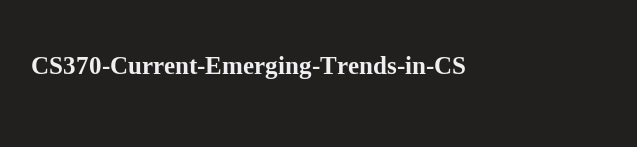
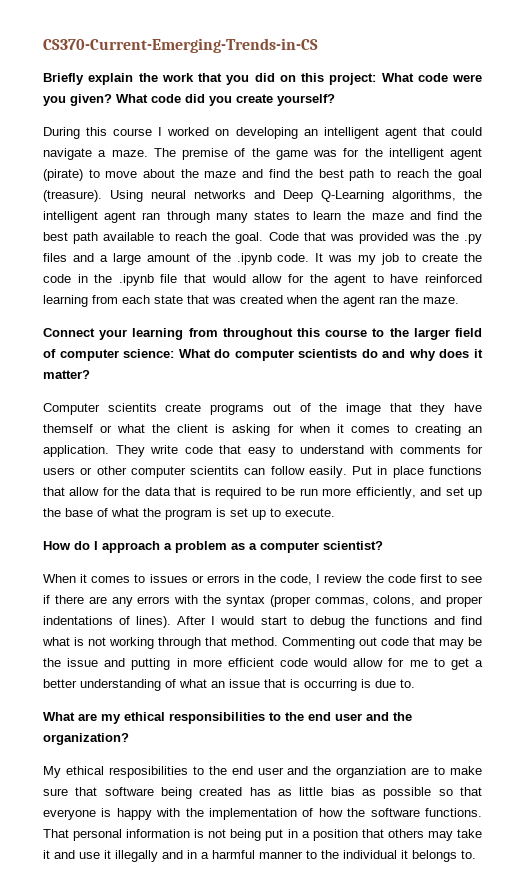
(466, 67) none -> [43,73,482,85] [43,94,335,106] [43,127,482,139] [43,148,482,160] [43,169,483,181] [43,190,482,202] [43,211,483,223] [43,232,483,244] [43,253,483,265] [43,274,483,286] [43,295,459,307] [43,328,482,340] [43,349,484,361] [43,370,90,379] [43,403,482,415] [43,424,483,436] [43,445,483,457] [43,466,482,478] [43,487,482,499] [43,508,335,520] [43,541,383,553] [43,574,482,585] [43,595,483,607] [43,616,482,628] [42,637,482,649] [43,658,484,670] [43,679,415,691] [43,712,412,724] [43,733,129,745] [43,766,483,778] [43,787,482,799] [43,808,482,820] [43,829,483,841] [43,850,476,862] // Briefly explain the work that you did on this project: What code were you given? What code did you create yourself? // During this course I worked on developing an intelligent agent that could navigate a maze. The premise of the game was for the intelligent agent (pirate) to move about the maze and find the best path to reach the goal (treasure). Using neural networks and Deep Q-Learning algorithms, the intelligent agent ran through many states to learn the maze and find the best path available to reach the goal. Code that was provided was the .py files and a large amount of the .ipynb code. It was my job to create the code in the .ipynb file that would allow for the agent to have reinforced learning from each state that was created when the agent ran the maze. // Connect your learning from throughout this course to the larger field of computer science: What do computer scientists do and why does it matter? // Computer scientits create programs out of the image that they have themself or what the client is asking for when it comes to creating an application. They write code that easy to understand with comments for users or other computer scientits can follow easily. Put in place functions that allow for the data that is required to be run more efficiently, and set up the base of what the program is set up to execute. // How do I approach a problem as a computer scientist? // When it comes to issues or errors in the code, I review the code first to see if there are any errors with the syntax (proper commas, colons, and proper indentations of lines). After I would start to debug the functions and find what is not working through that method. Commenting out code that may be the issue and putting in more efficient code would allow for me to get a better understanding of what an issue that is occurring is due to. // What are my ethical responsibilities to the end user and the organization? // My ethical resposibilities to the end user and the organziation are to make sure that software being created has as little bias as possible so that everyone is happy with the implementation of how the software functions. That personal information is not being put in a position that others may take it and use it illegally and in a harmful manner to the individual it belongs to.

